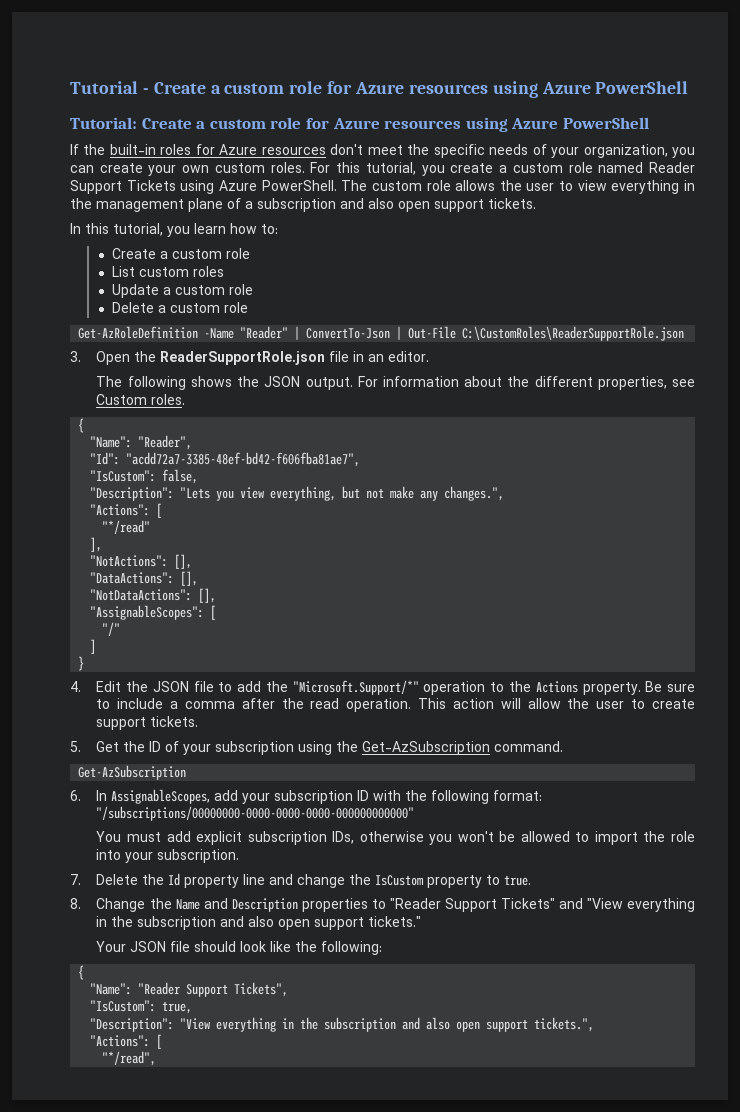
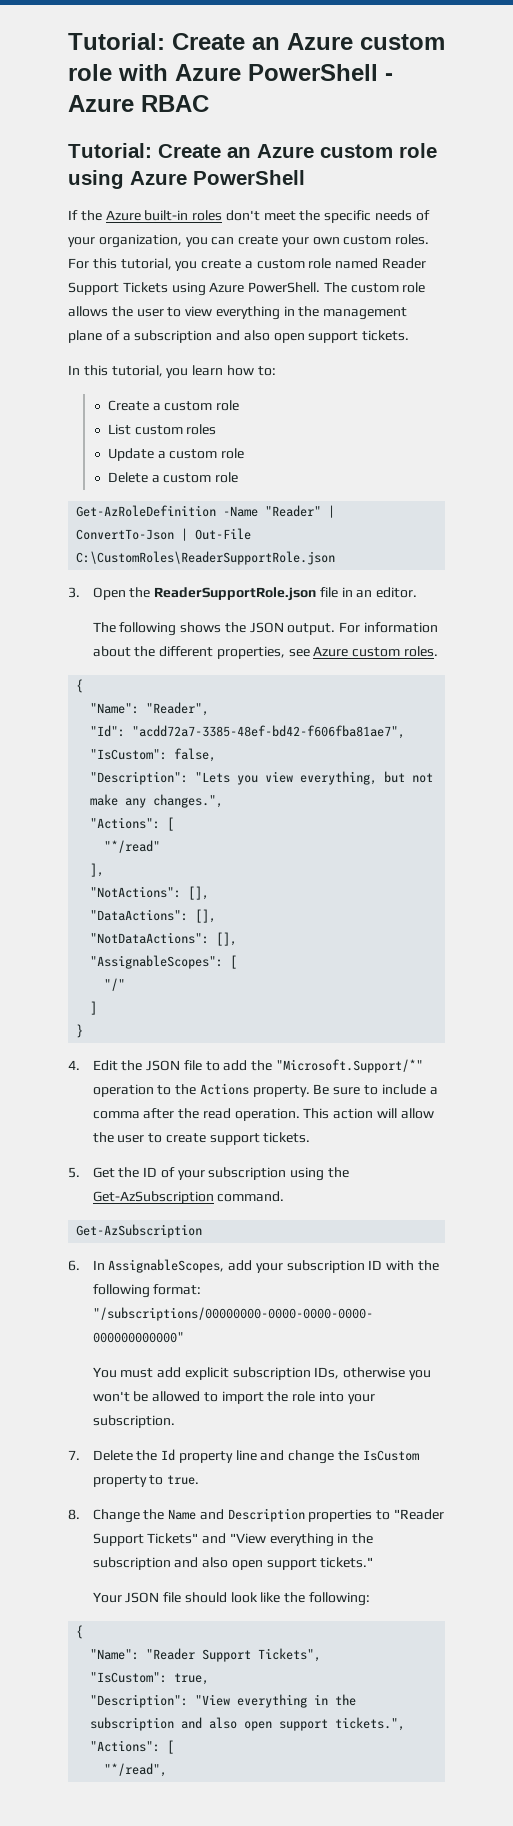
[70,81,689,98] [70,117,462,129] Tutorial - Create a custom role for Azure resources using Azure PowerShell // Tutorial: Create a custom role for Azure resources -> [68,33,445,50] [68,64,393,81] [68,95,209,112] [68,143,437,158] Tutorial: Create an Azure custom role with Azure PowerShell - Azure RBAC // Tutorial: Create an Azure custom role
(106, 149) none -> [105,210,141,221] Azure
[195,144,326,155] for Azure resources -> (223, 215) none
[96,394,148,405] Custom -> [313,646,401,657] Azure custom

